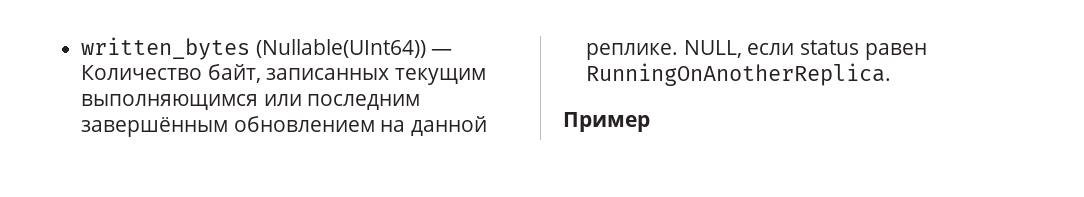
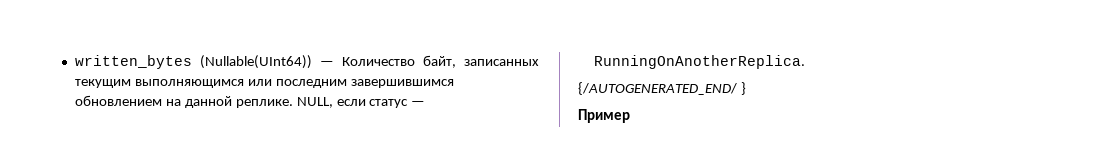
[81,117,229,137] завершённым -> [350,79,454,88] завершившимся
[800,40,927,60] status равен -> [369,99,426,108] статус —
(892, 74) none -> [578,82,746,95] // {/AUTOGENERATED_END/ }

